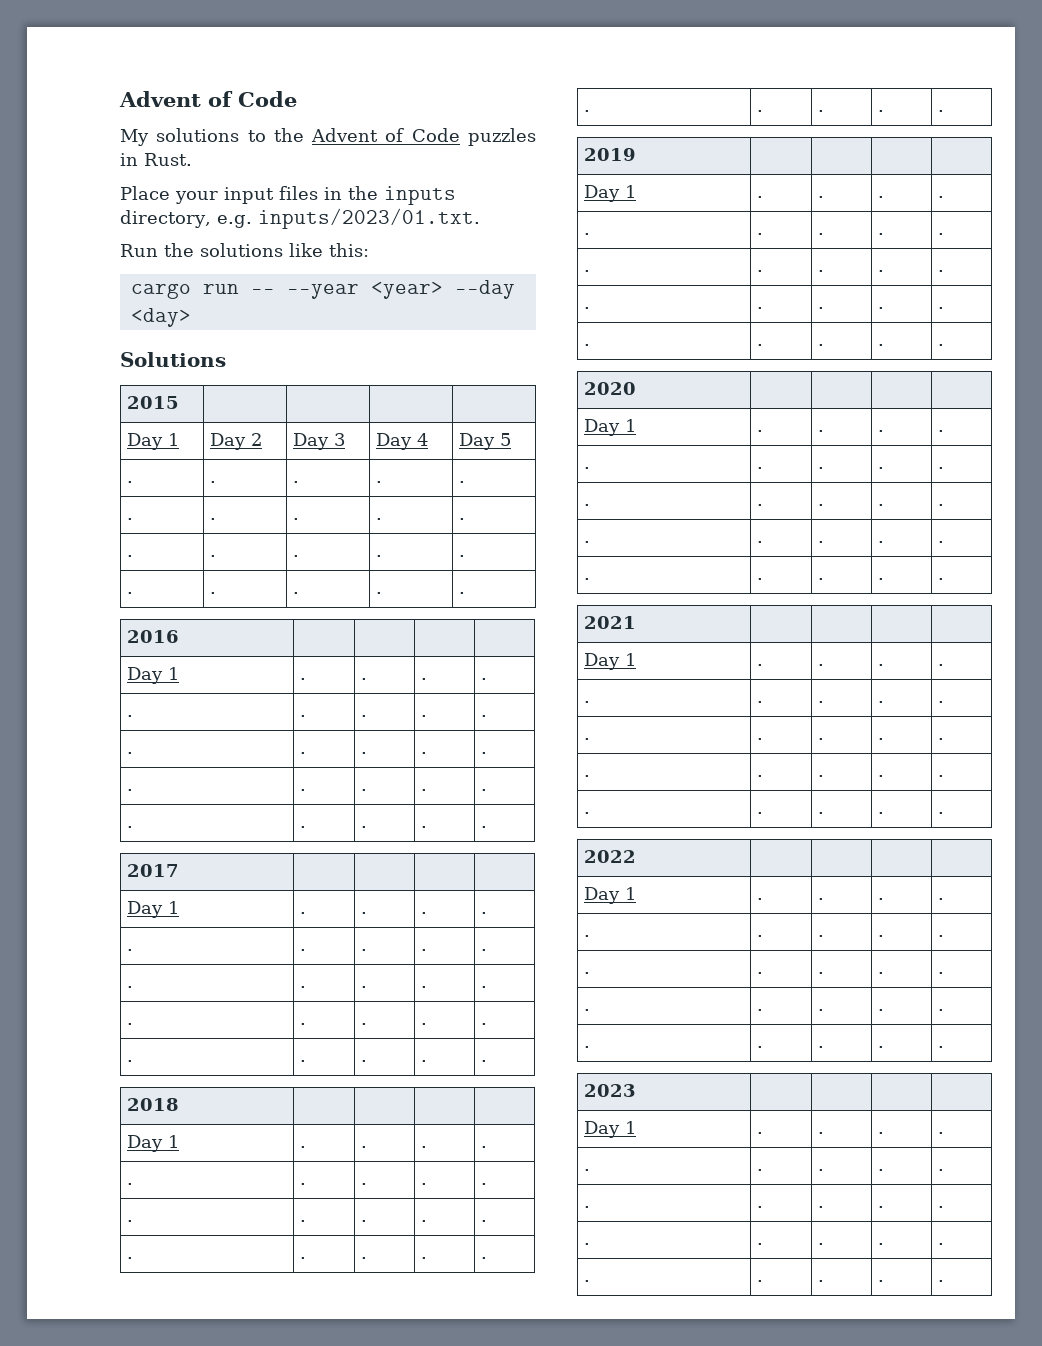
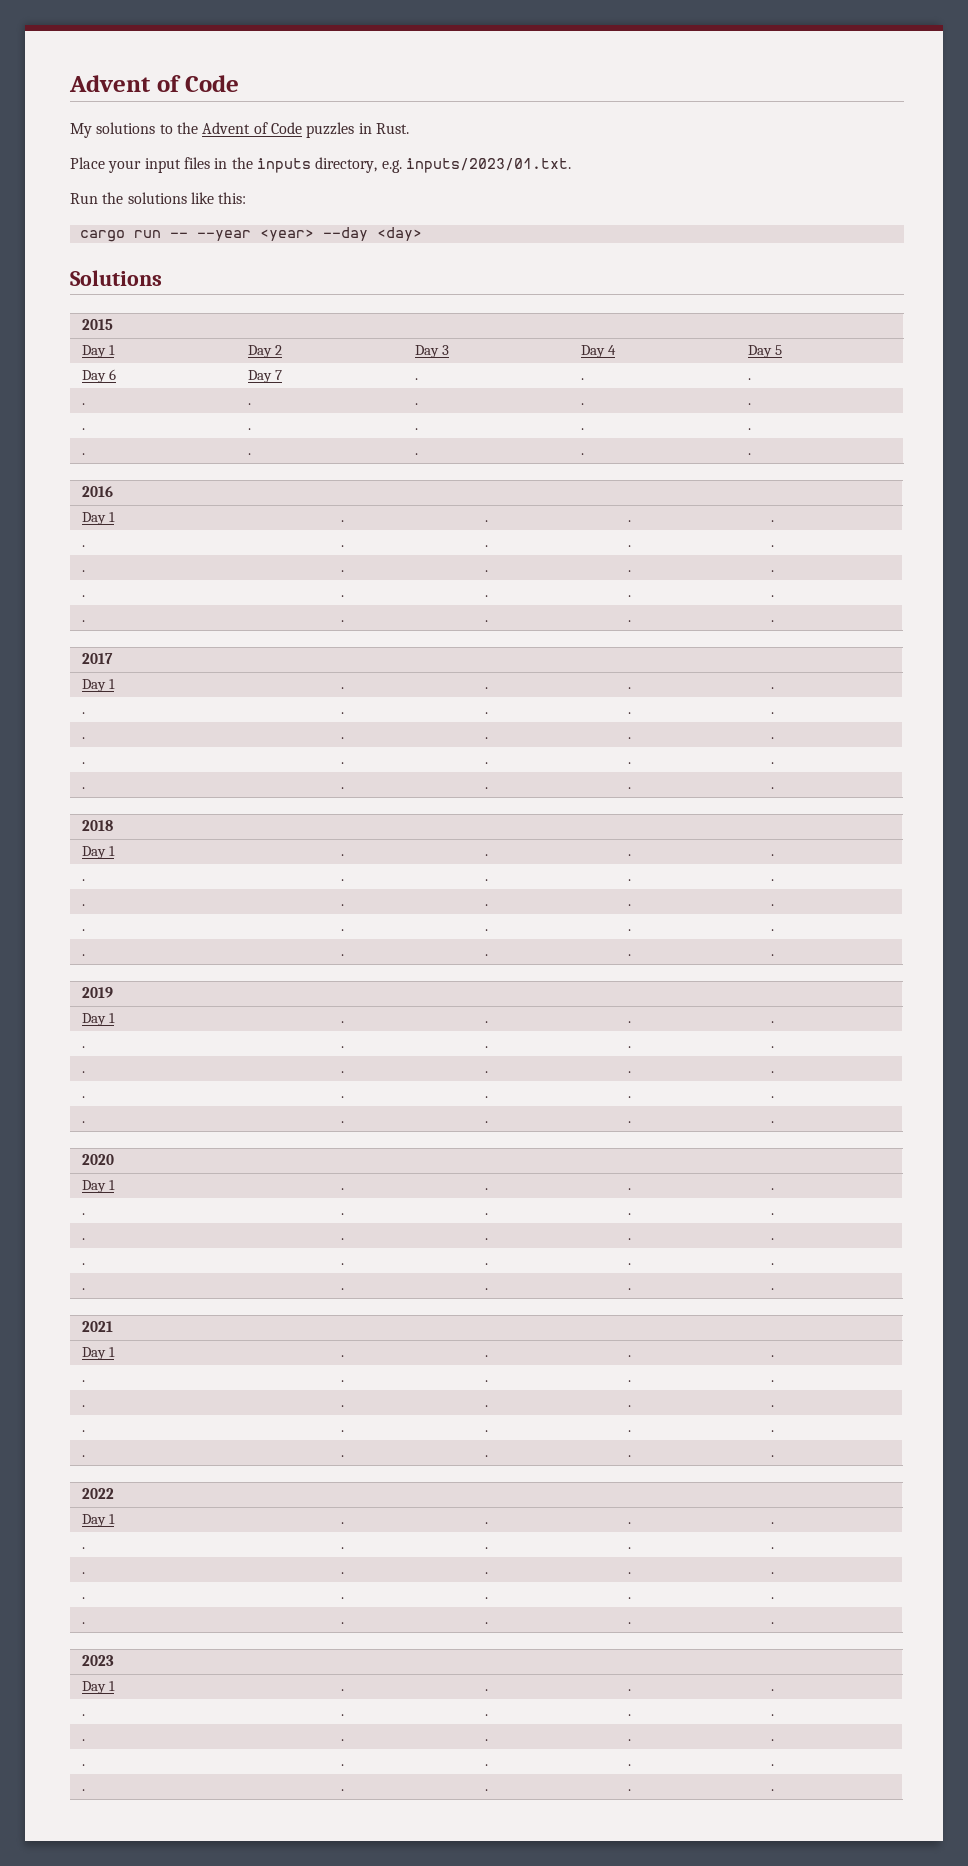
[127,481,134,483] [210,481,217,483] . | . -> [82,369,116,383] [248,370,282,383] Day 6 | Day 7

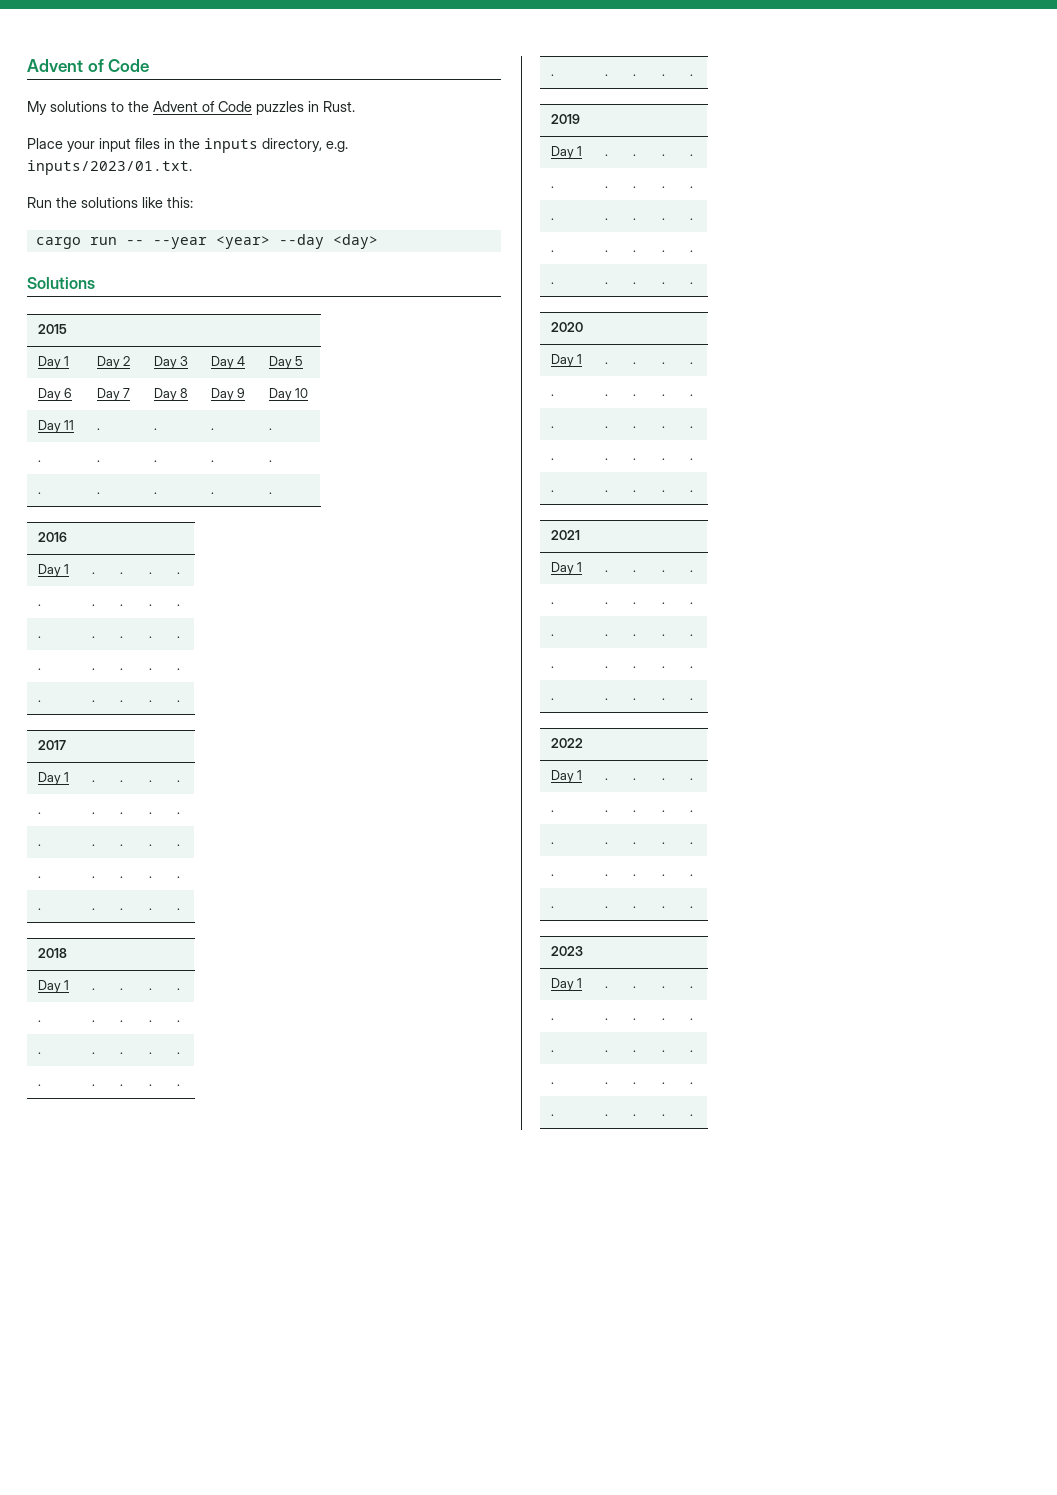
[415,378,419,380] [581,378,585,380] [748,378,752,380] [82,403,86,405] . | . | . // . -> [153,388,189,401] [210,388,246,401] [268,388,309,401] [37,420,75,433] Day 8 | Day 9 | Day 10 // Day 11

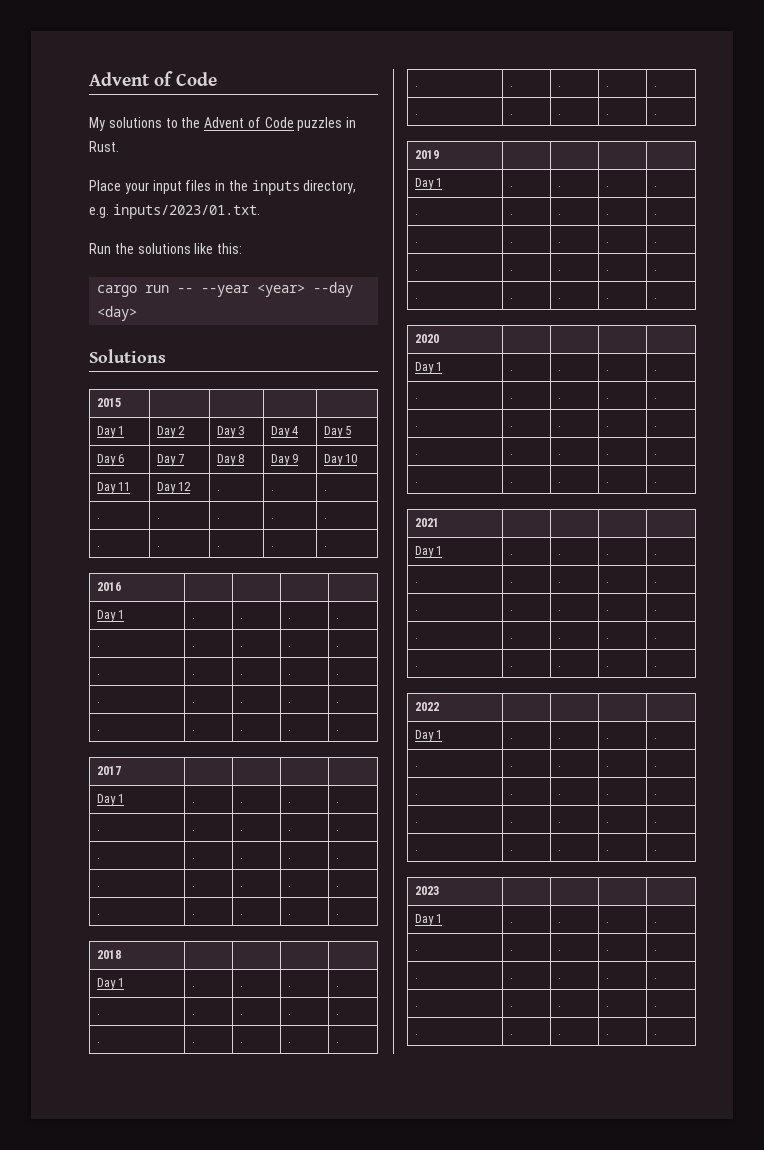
[96,428,100,430] . -> [156,482,192,494] Day 12

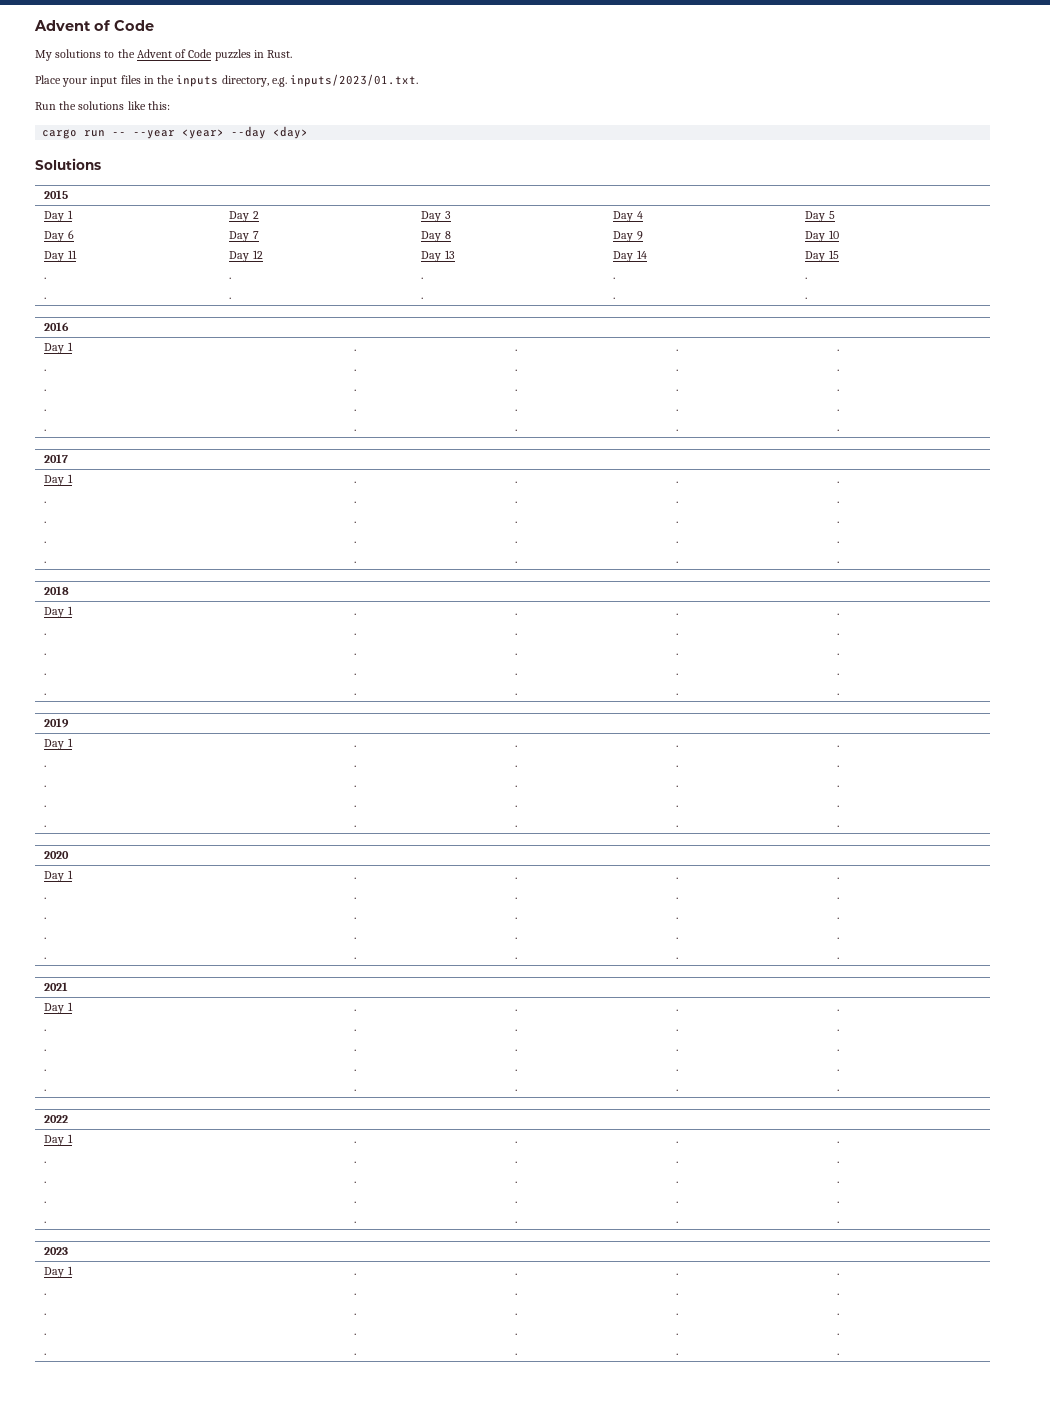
[216,490,220,491] [270,490,274,491] [323,490,327,491] . | . | . -> [421,250,455,262] [613,250,647,262] [805,250,839,262] Day 13 | Day 14 | Day 15

